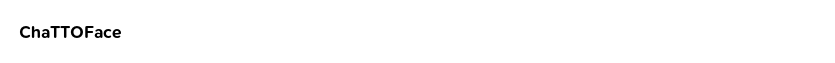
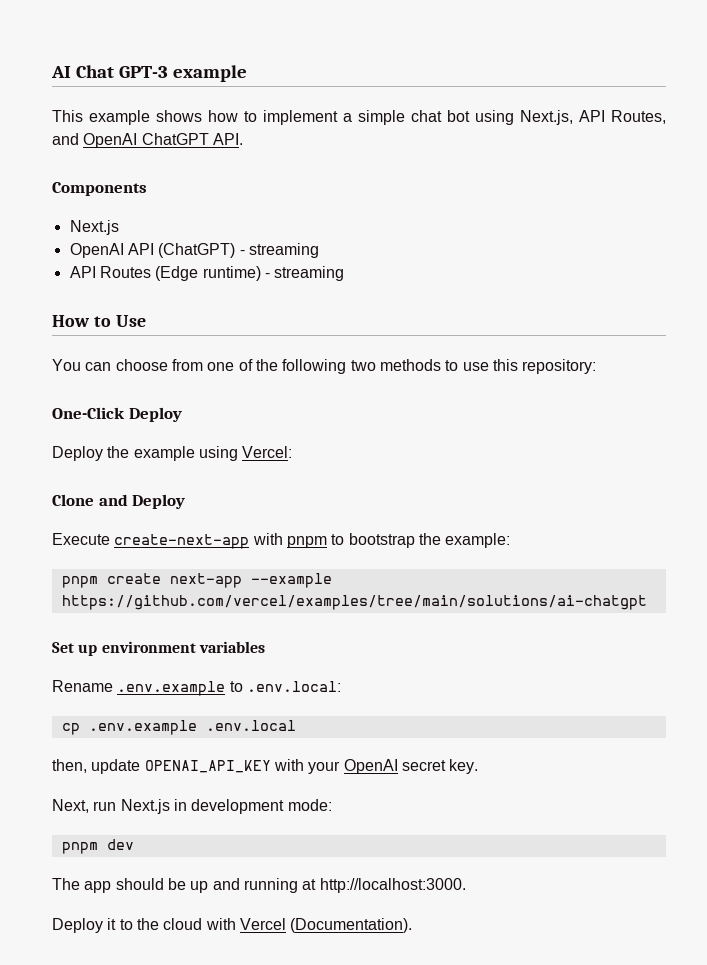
[19,25,122,39] ChaTTOFace -> [51,65,248,82] [52,110,666,125] [52,133,243,148] [52,182,147,196] [69,220,119,235] [69,243,319,258] [69,266,345,281] [52,315,146,327] [52,359,597,374] [52,407,182,422] [52,446,293,461] [52,494,186,509] [52,533,511,549] [61,573,332,588] [61,595,647,610] [52,641,265,656] [52,680,341,696] [61,720,296,735] [52,759,479,774] [52,799,332,814] [61,839,134,854] [52,878,466,893] [52,918,413,933] AI Chat GPT-3 example // This example shows how to implement a simple chat bot using Next.js, API Routes, and OpenAI ChatGPT API. // Components // Next.js // OpenAI API (ChatGPT) - streaming // API Routes (Edge runtime) - streaming // How to Use // You can choose from one of the following two methods to use this repository: // One-Click Deploy // Deploy the example using Vercel: // Clone and Deploy // Execute create-next-app with pnpm to bootstrap the example: // pnpm create next-app --example https://github.com/vercel/examples/tree/main/solutions/ai-chatgpt // Set up environment variables // Rename .env.example to .env.local: // cp .env.example .env.local // then, update OPENAI_API_KEY with your OpenAI secret key. // Next, run Next.js in development mode: // pnpm dev // The app should be up and running at http://localhost:3000. // Deploy it to the cloud with Vercel (Documentation).

